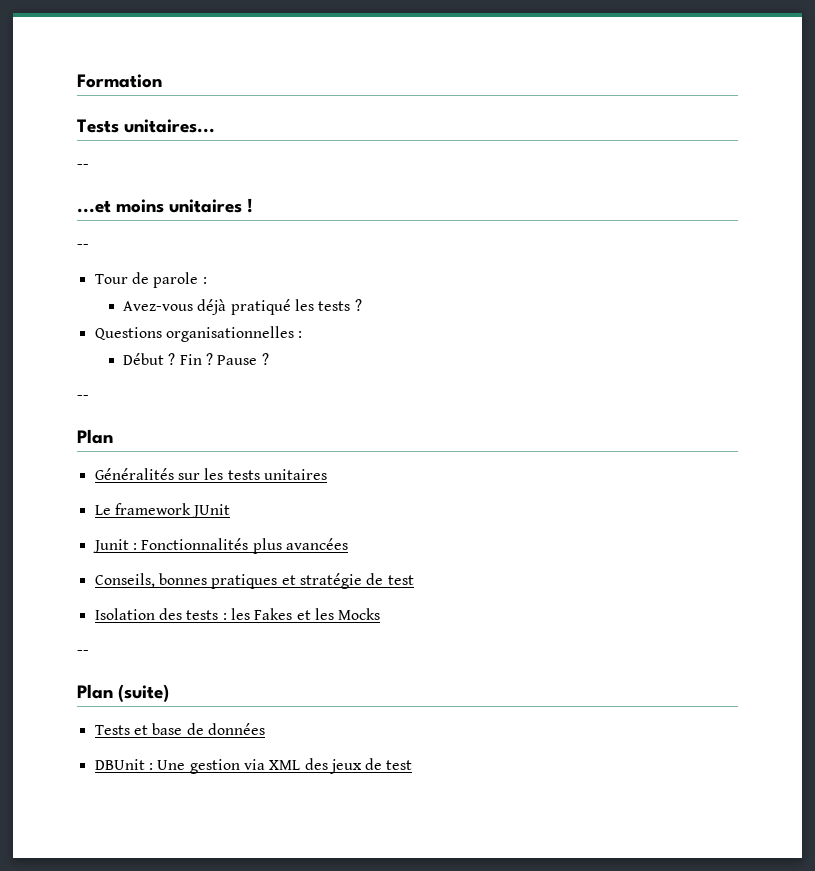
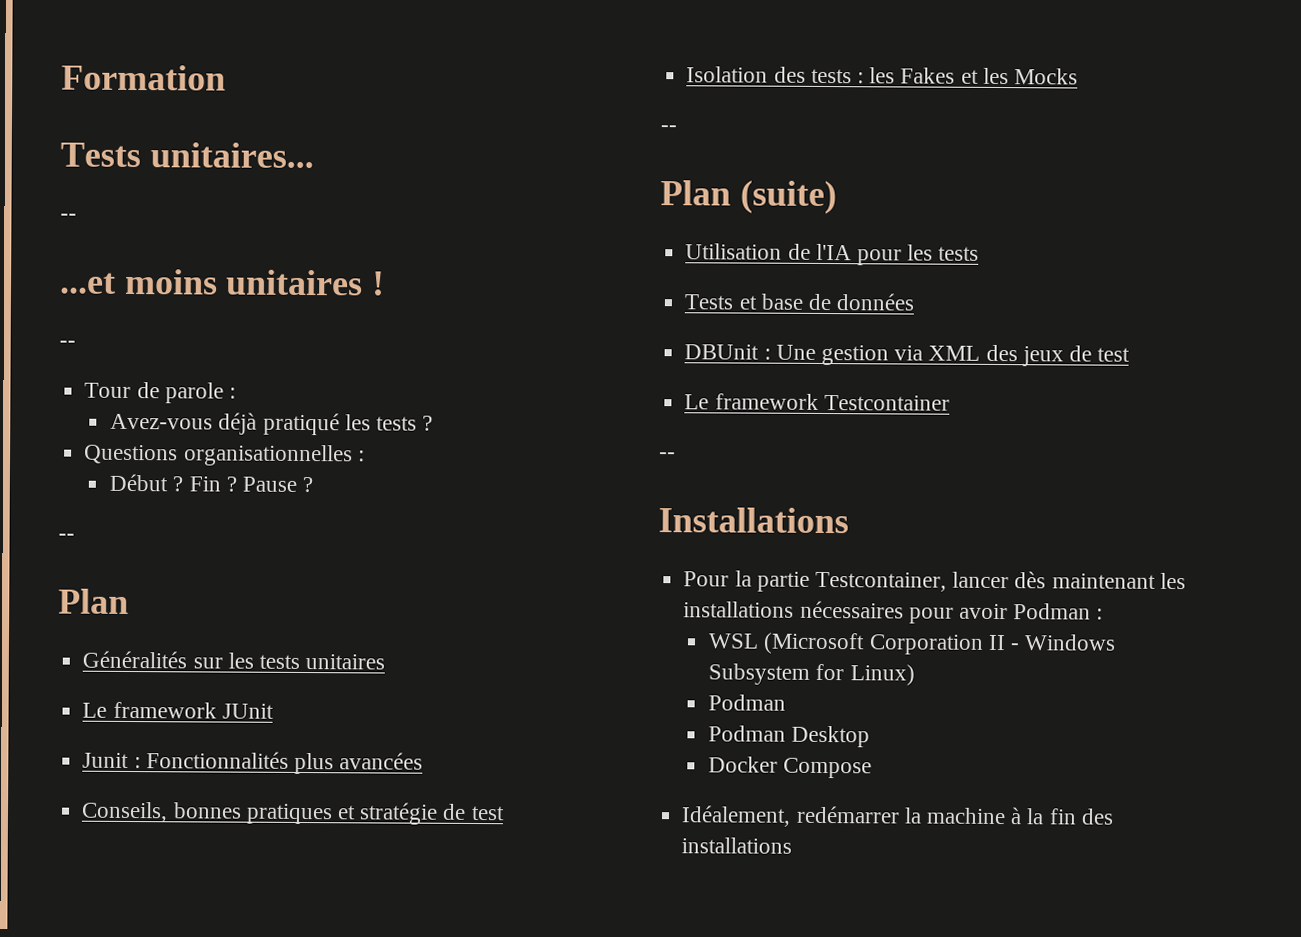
(170, 693) none -> [685,243,980,266] // Utilisation de l'IA pour les tests
(413, 765) none -> [684,393,950,411] [659,452,676,460] [658,507,849,534] [683,570,1186,592] [683,600,1104,624] [708,632,1117,655] [708,663,915,686] [708,694,787,711] [708,725,871,748] [708,756,873,779] [681,805,1114,827] [681,837,793,854] // Le framework Testcontainer // -- // Installations // Pour la partie Testcontainer, lancer dès maintenant les installations nécessaires pour avoir Podman : // WSL (Microsoft Corporation II - Windows Subsystem for Linux) // Podman // Podman Desktop // Docker Compose // Idéalement, redémarrer la machine à la fin des installations

